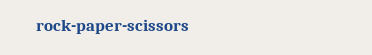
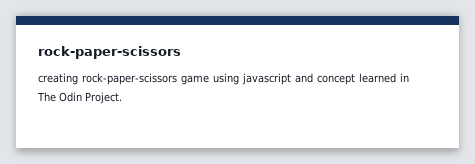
[36,19,189,34] rock-paper-scissors -> [38,46,181,59] [38,73,409,85] [37,92,122,104] rock-paper-scissors // creating rock-paper-scissors game using javascript and concept learned in The Odin Project.

